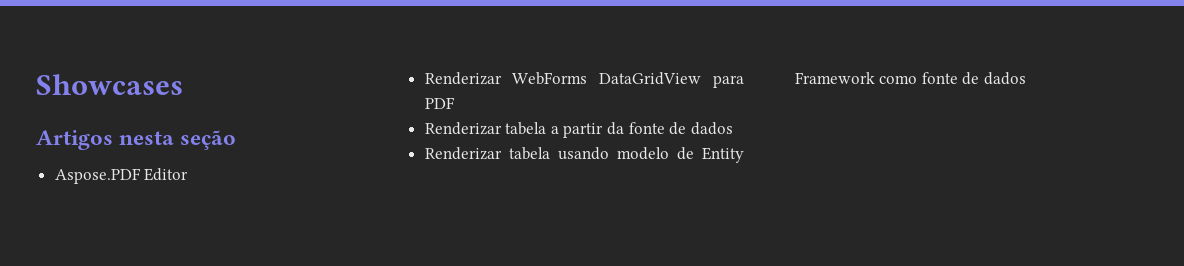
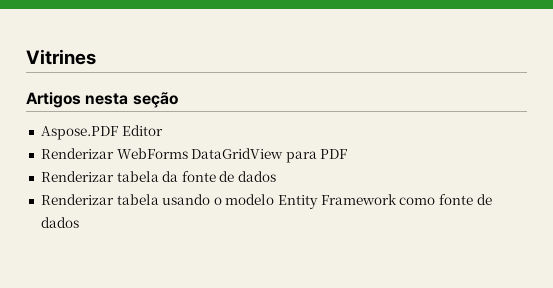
[36,74,183,95] Showcases -> [26,49,96,65] Vitrines
[550,123,604,138] a partir -> (159, 176) none
[616,147,694,160] modelo de -> [213,194,275,205] o modelo

